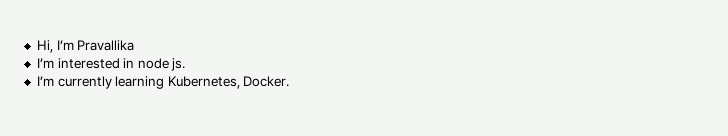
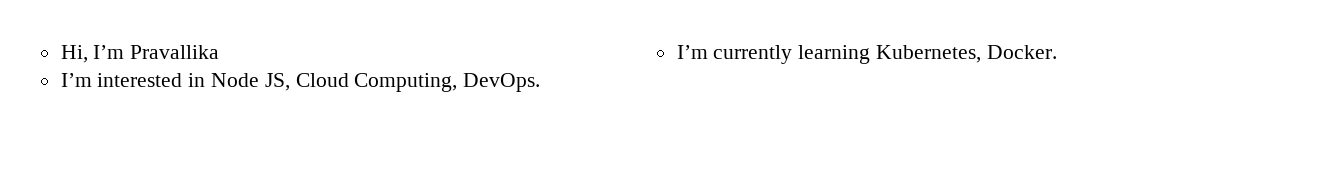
[137,58,186,71] node js. -> [211,73,541,92] Node JS, Cloud Computing, DevOps.

